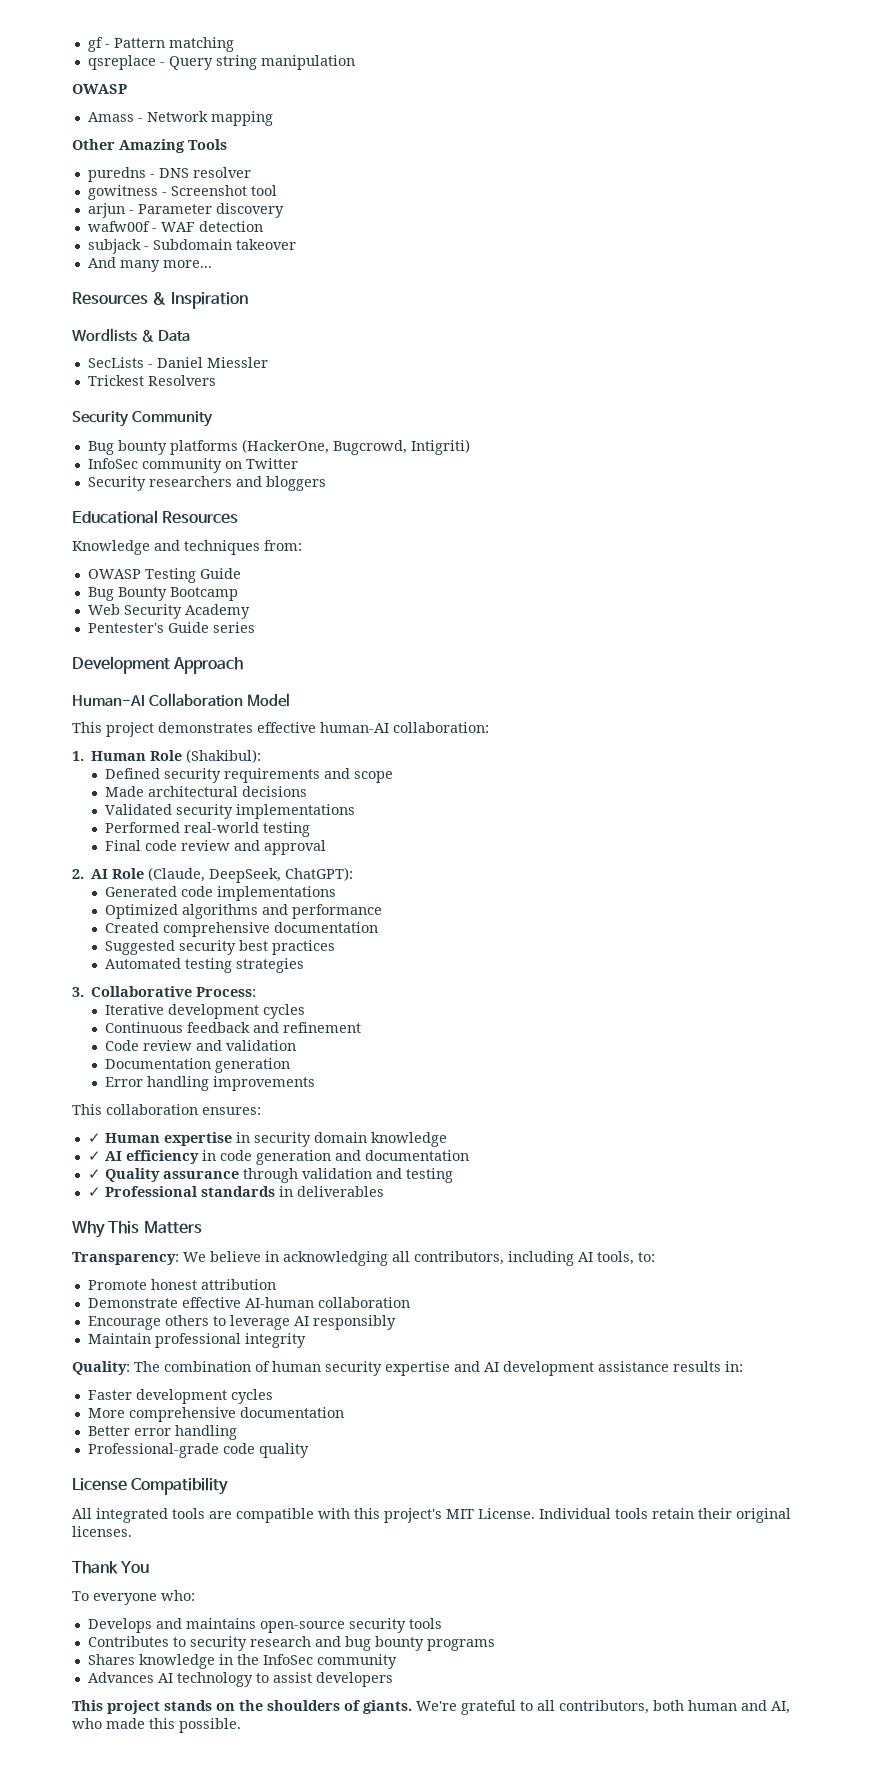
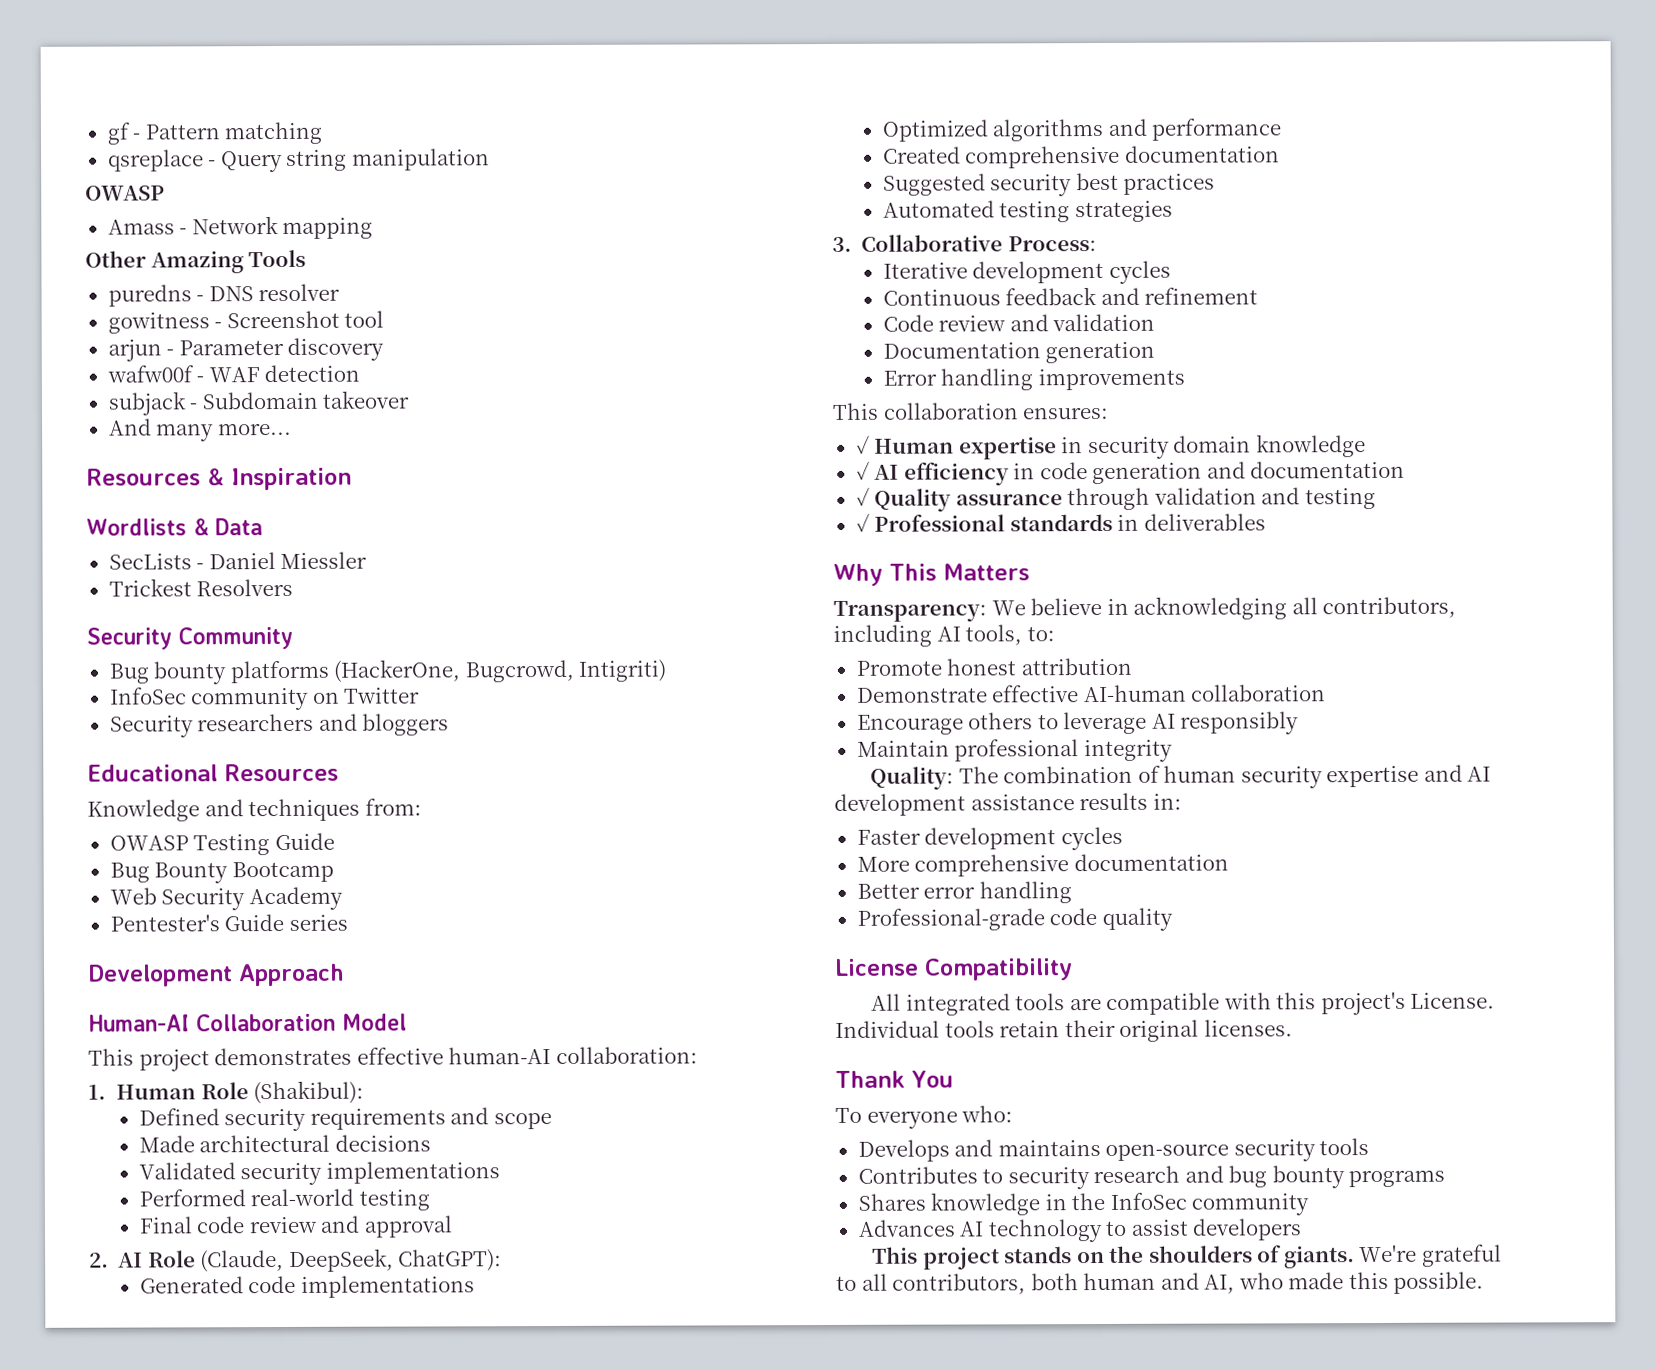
[446,1509,474,1519] MIT -> (1406, 1003) none

